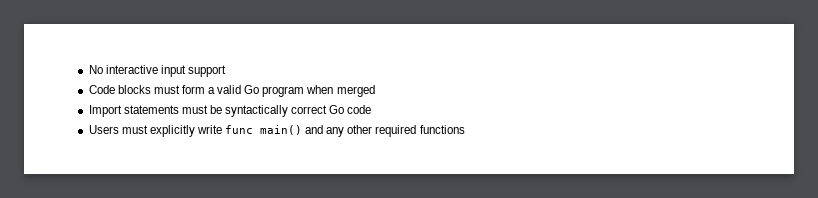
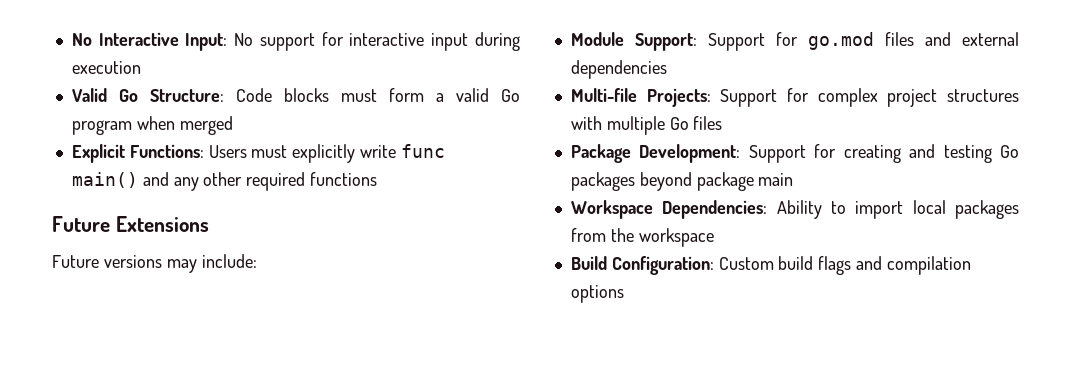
[88,65,226,77] No interactive input support // -> [71,32,520,51] [71,61,141,74] [71,88,224,102] No Interactive Input: No support for interactive input during execution // Valid Go Structure:
[88,105,372,117] Import statements must be syntactically correct Go code // -> [71,144,204,163] Explicit Functions:
(465, 129) none -> [52,216,209,232] [52,254,257,273] [570,32,1019,51] [570,60,667,79] [570,88,1019,107] [570,116,723,135] [570,144,1019,163] [570,172,794,191] [570,200,1020,219] [570,228,714,247] [570,256,971,275] [570,285,624,303] // Future Extensions // Future versions may include: // Module Support: Support for go.mod files and external dependencies // Multi-file Projects: Support for complex project structures with multiple Go files // Package Development: Support for creating and testing Go packages beyond package main // Workspace Dependencies: Ability to import local packages from the workspace // Build Configuration: Custom build flags and compilation options

